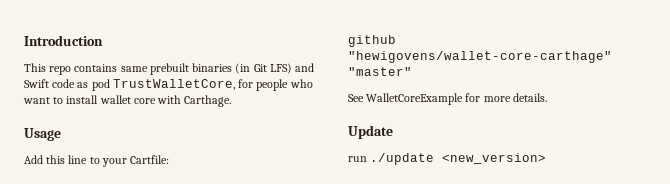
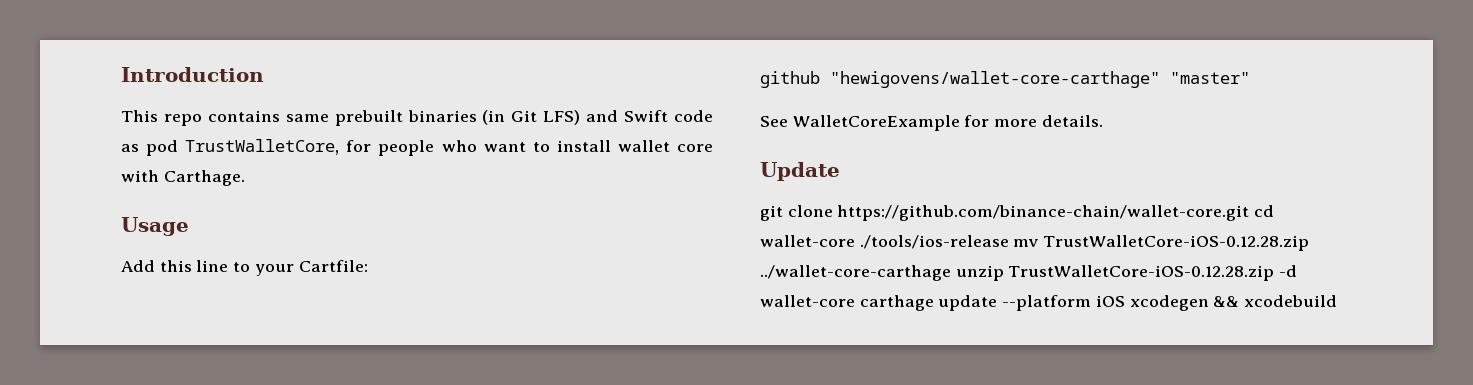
[348,153,547,165] run ./update <new_version> -> [760,205,1275,221] [760,235,1310,251] [760,265,1298,281] [760,295,1338,311] git clone https://github.com/binance-chain/wallet-core.git cd wallet-core ./tools/ios-release mv TrustWalletCore-iOS-0.12.28.zip ../wallet-core-carthage unzip TrustWalletCore-iOS-0.12.28.zip -d wallet-core carthage update --platform iOS xcodegen && xcodebuild

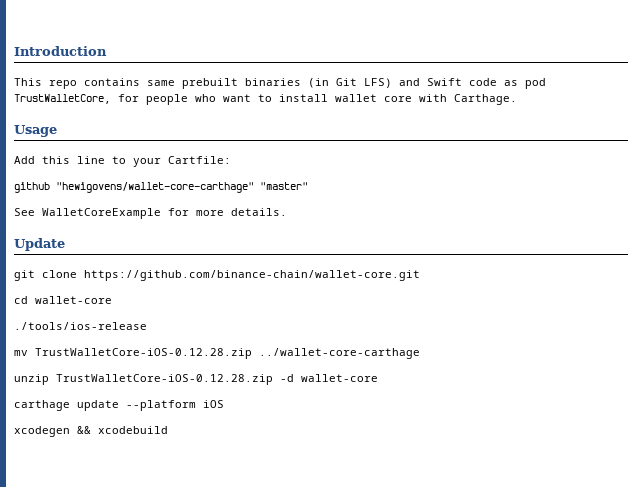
(1250, 213) none -> (420, 275) //
(855, 241) none -> (112, 300) //
(1009, 242) none -> (147, 326) //
(951, 273) none -> (420, 353) //
(855, 301) none -> (378, 378) //
(1125, 301) none -> (224, 404) //

